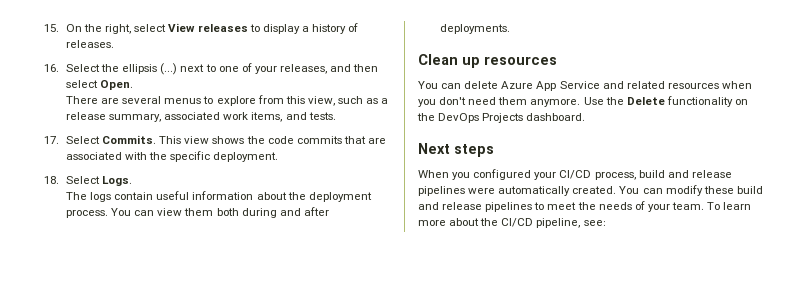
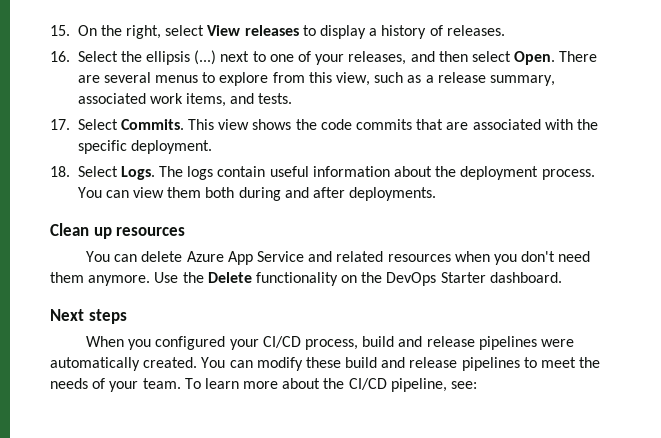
(134, 85) // -> (556, 58) none
(133, 181) // -> (155, 173) none
[482,113,524,123] Projects -> [440,272,486,283] Starter

